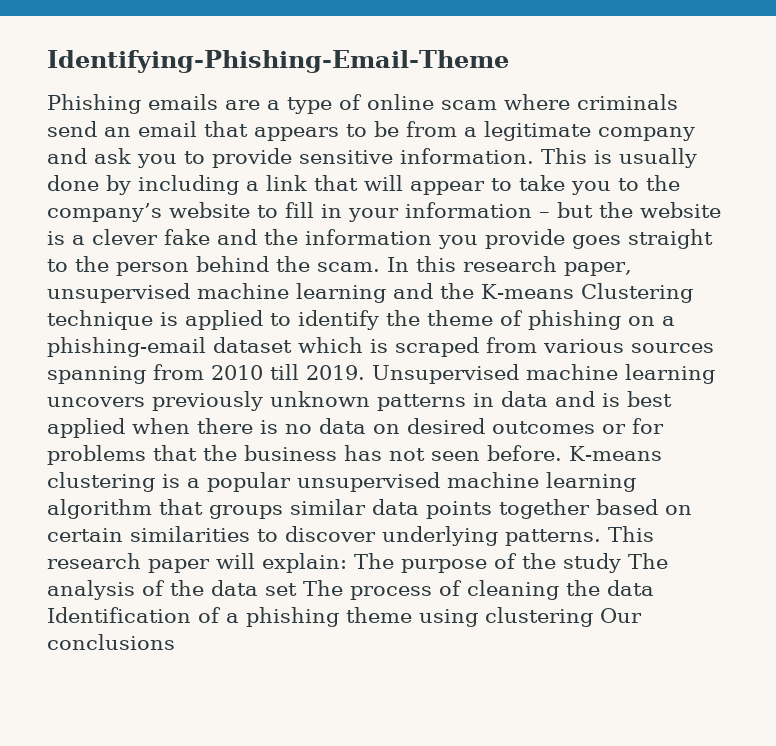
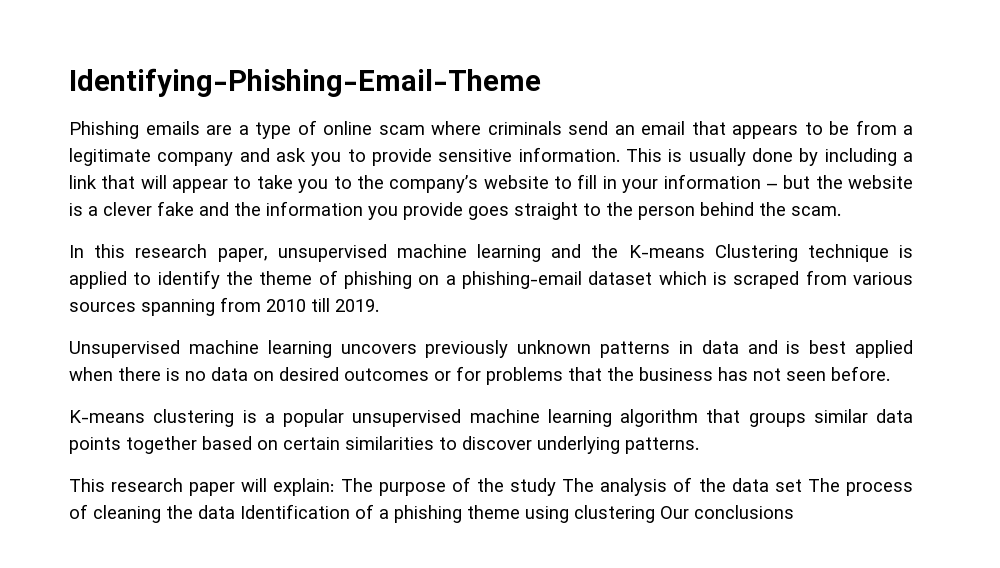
(380, 267) none -> (841, 211) //
(365, 372) none -> (379, 305) //
(562, 453) none -> (890, 373) //
(601, 537) none -> (699, 445) //

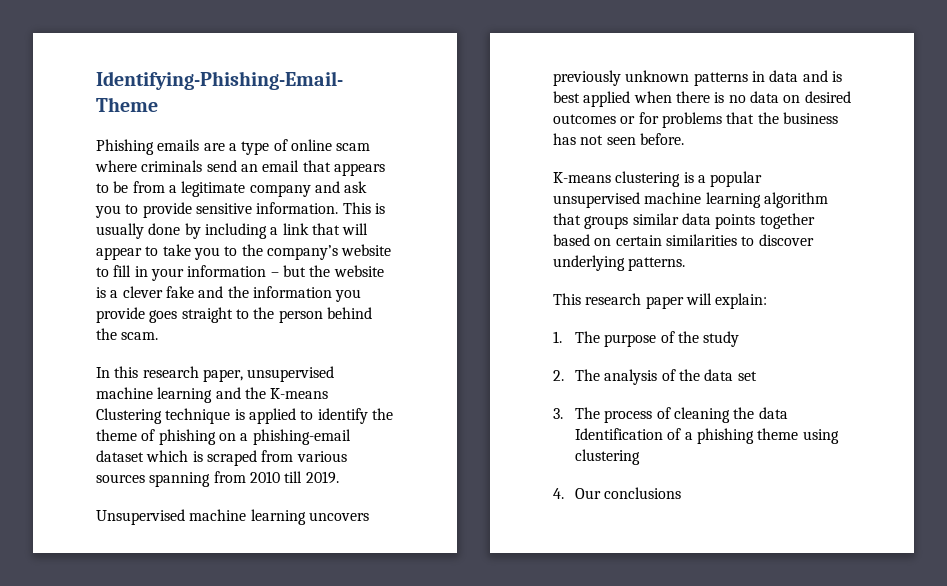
(335, 487) none -> [553,331,562,343] // 1.
(557, 487) none -> [553,370,564,381] // 2.
(802, 485) none -> [553,408,563,419] // 3.
(655, 514) none -> [553,488,564,499] // 4.

